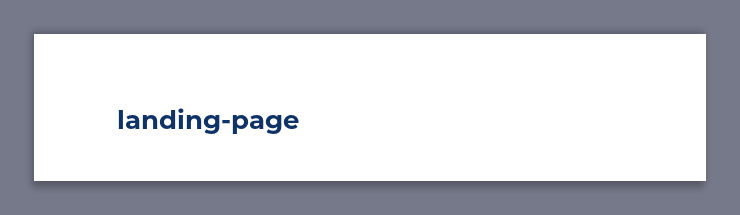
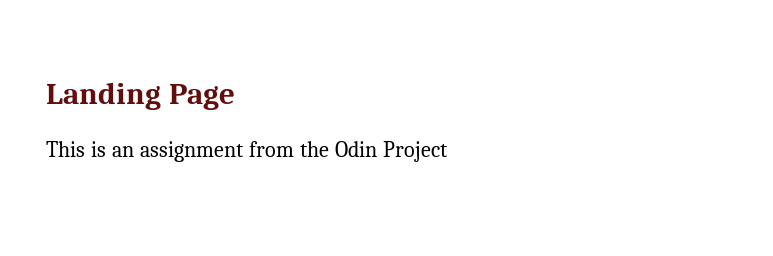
[117,108,299,134] landing-page -> [46,82,236,110] [46,141,448,162] Landing Page // This is an assignment from the Odin Project

